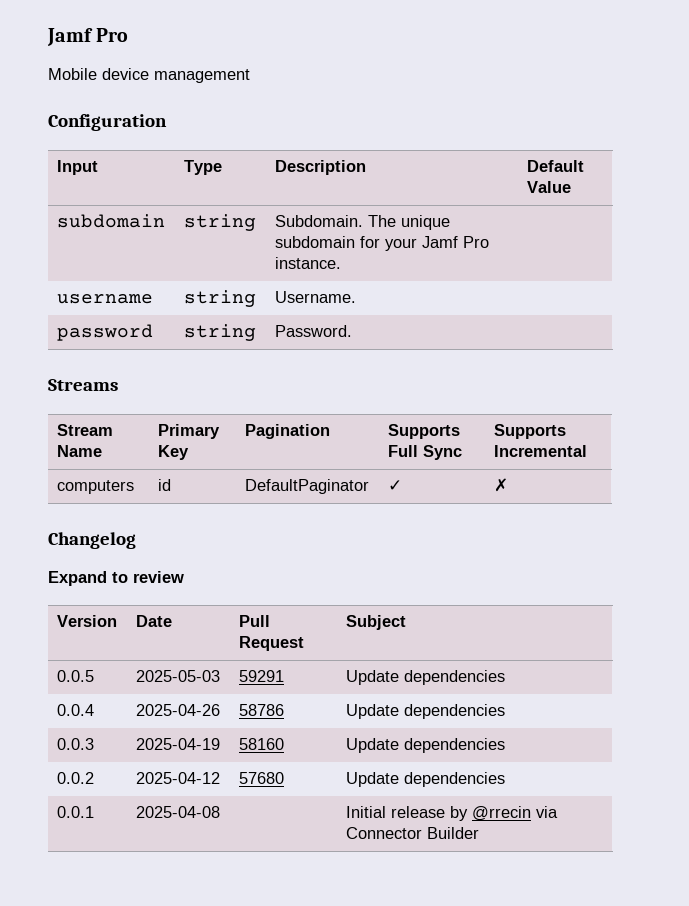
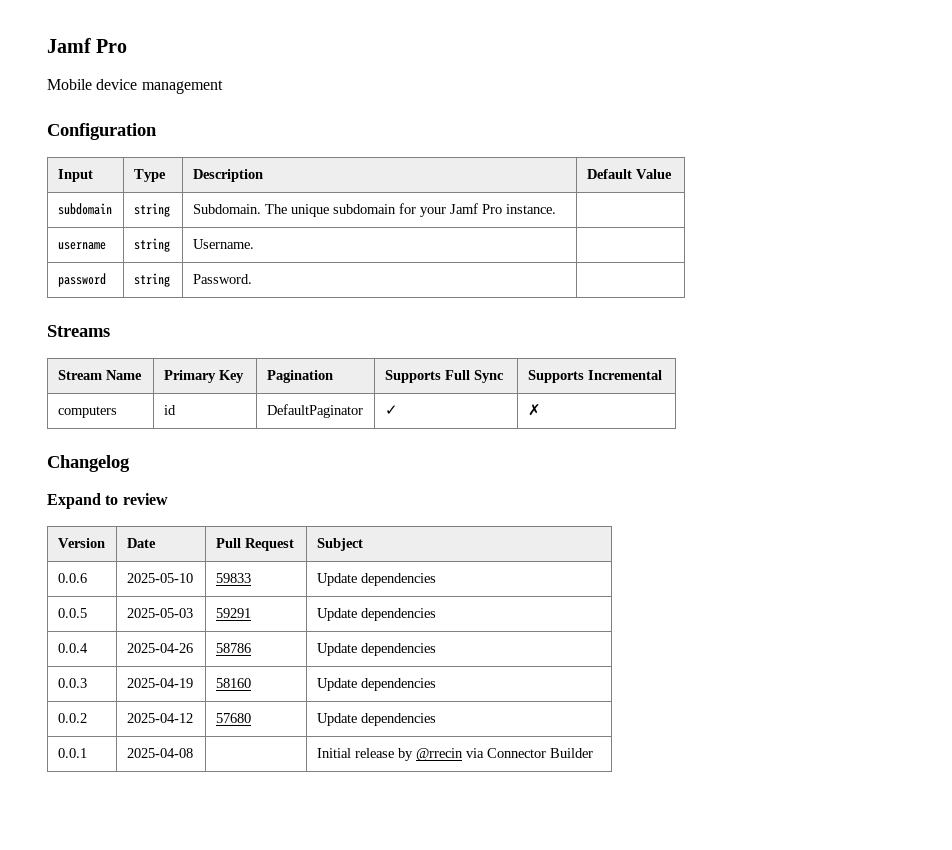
(407, 622) none -> [57,573,87,583] [126,573,193,583] [215,573,251,583] [316,573,436,586] // 0.0.6 | 2025-05-10 | 59833 | Update dependencies

